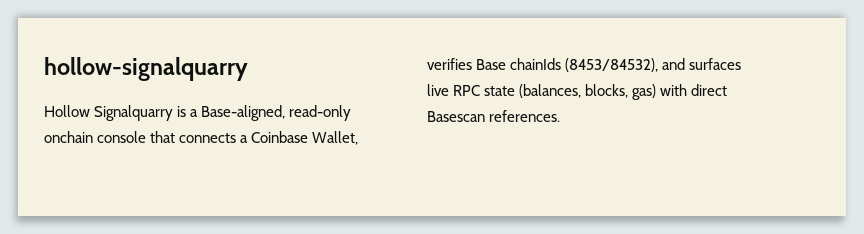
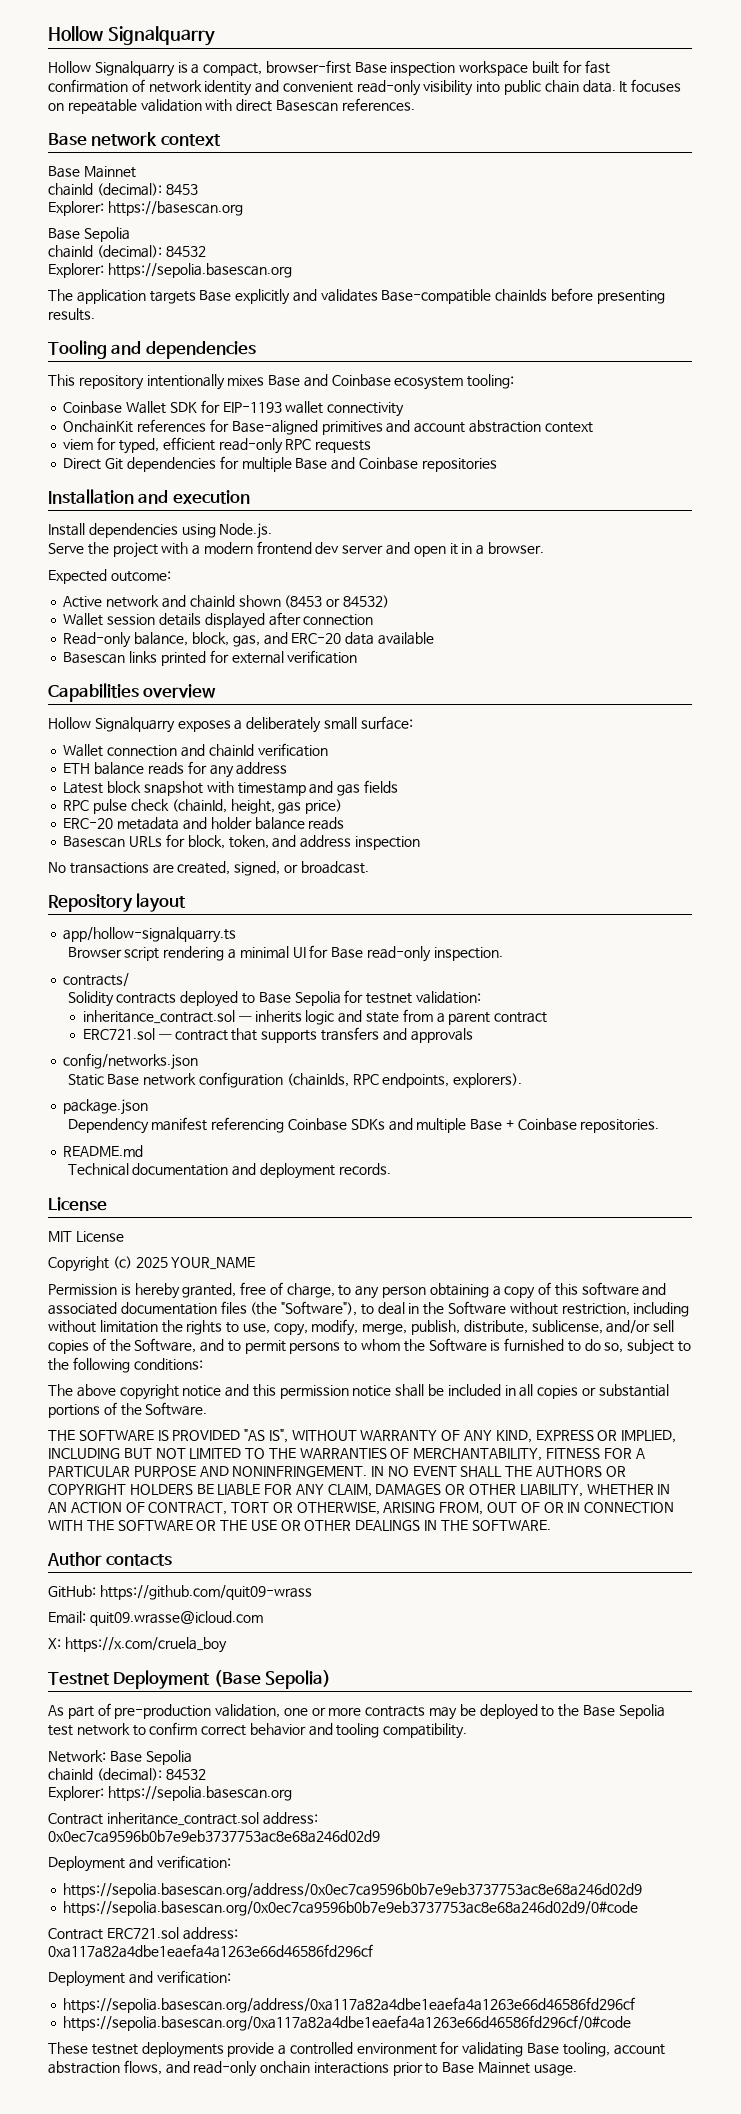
[44,57,248,81] hollow-signalquarry -> [48,26,215,46] Hollow Signalquarry
[201,105,352,121] [44,131,359,145] [427,58,742,72] [427,84,728,100] [427,110,561,122] Base-aligned, read-only onchain console that connects a Coinbase Wallet, verifies Base chainIds (8453/84532), and surfaces live RPC state (balances, blocks, gas) with direct Basescan references. -> [203,60,610,76] [48,79,682,96] [48,98,415,114] [48,132,221,146] [48,166,136,178] [48,183,198,196] [48,201,243,216] [48,227,130,242] [48,245,206,258] [48,263,292,278] [48,288,665,305] [48,308,95,321] [48,340,256,359] [48,374,515,390] [63,400,405,417] [63,419,593,435] [63,437,372,454] [63,456,497,472] [48,489,250,504] [48,523,273,539] [48,541,544,558] [48,569,171,584] [63,595,389,608] [63,612,374,629] [63,632,434,648] [63,650,358,666] [48,683,217,702] [48,716,413,733] [63,743,328,757] [63,761,288,778] [63,780,398,796] [63,799,343,814] [63,817,345,830] [63,834,420,850] [48,861,369,876] [48,893,187,912] [63,927,237,943] [67,945,503,962] [63,973,130,987] [67,990,481,1007] [83,1009,548,1025] [83,1027,473,1043] [63,1053,199,1070] [67,1072,523,1088] [63,1099,149,1115] [67,1117,660,1134] [63,1145,144,1157] [67,1163,391,1179] [48,1197,107,1211] [48,1231,124,1242] [48,1256,256,1272] [48,1282,667,1299] [48,1301,690,1317] [48,1319,675,1336] [48,1338,692,1355] [48,1357,203,1373] [48,1384,669,1400] [48,1402,208,1418] [48,1429,677,1443] [48,1448,645,1461] [48,1466,626,1477] [48,1484,671,1497] [48,1502,675,1515] [48,1520,551,1531] [47,1552,173,1566] [48,1585,312,1600] [48,1611,263,1626] [48,1637,227,1653] [48,1670,332,1689] [48,1703,665,1720] [48,1722,468,1739] [48,1750,192,1765] [48,1768,206,1781] [48,1786,292,1801] [48,1812,318,1826] [48,1830,380,1843] [48,1855,231,1872] [63,1883,643,1898] [63,1901,639,1916] [48,1927,238,1940] [48,1944,373,1958] [48,1970,231,1987] [63,1997,636,2013] [63,2015,632,2031] [48,2041,665,2058] [48,2060,577,2077] compact, browser-first Base inspection workspace built for fast confirmation of network identity and convenient read-only visibility into public chain data. It focuses on repeatable validation with direct Basescan references. // Base network context // Base Mainnet // chainId (decimal): 8453 // Explorer: https://basescan.org // Base Sepolia // chainId (decimal): 84532 // Explorer: https://sepolia.basescan.org // The application targets Base explicitly and validates Base-compatible chainIds before presenting results. // Tooling and dependencies // This repository intentionally mixes Base and Coinbase ecosystem tooling: // Coinbase Wallet SDK for EIP-1193 wallet connectivity // OnchainKit references for Base-aligned primitives and account abstraction context // viem for typed, efficient read-only RPC requests // Direct Git dependencies for multiple Base and Coinbase repositories // Installation and execution // Install dependencies using Node.js. // Serve the project with a modern frontend dev server and open it in a browser. // Expected outcome: // Active network and chainId shown (8453 or 84532) // Wallet session details displayed after connection // Read-only balance, block, gas, and ERC-20 data available // Basescan links printed for external verification // Capabilities overview // Hollow Signalquarry exposes a deliberately small surface: // Wallet connection and chainId verification // ETH balance reads for any address // Latest block snapshot with timestamp and gas fields // RPC pulse check (chainId, height, gas price) // ERC-20 metadata and holder balance reads // Basescan URLs for block, token, and address inspection // No transactions are created, signed, or broadcast. // Repository layout // app/hollow-signalquarry.ts // Browser script rendering a minimal UI for Base read-only inspection. // contracts/ // Solidity contracts deployed to Base Sepolia for testnet validation: // inheritance_contract.sol — inherits logic and state from a parent contract // ERC721.sol — contract that supports transfers and approvals // config/networks.json // Static Base network configuration (chainIds, RPC endpoints, explorers). // package.json // Dependency manifest referencing Coinbase SDKs and multiple Base + Coinbase repositories. // README.md // Technical documentation and deployment records. // License // MIT License // Copyright (c) 2025 YOUR_NAME // Permission is hereby granted, free of charge, to any person obtaining a copy of this software and associated documentation files (the "Software"), to deal in the Software without restriction, including without limitation the rights to use, copy, modify, merge, publish, distribute, sublicense, and/or sell copies of the Software, and to permit persons to whom the Software is furnished to do so, subject to the following conditions: // The above copyright notice and this permission notice shall be included in all copies or substantial portions of the Software. // THE SOFTWARE IS PROVIDED "AS IS", WITHOUT WARRANTY OF ANY KIND, EXPRESS OR IMPLIED, INCLUDING BUT NOT LIMITED TO THE WARRANTIES OF MERCHANTABILITY, FITNESS FOR A PARTICULAR PURPOSE AND NONINFRINGEMENT. IN NO EVENT SHALL THE AUTHORS OR COPYRIGHT HOLDERS BE LIABLE FOR ANY CLAIM, DAMAGES OR OTHER LIABILITY, WHETHER IN AN ACTION OF CONTRACT, TORT OR OTHERWISE, ARISING FROM, OUT OF OR IN CONNECTION WITH THE SOFTWARE OR THE USE OR OTHER DEALINGS IN THE SOFTWARE. // Author contacts // GitHub: https://github.com/quit09-wrass // Email: quit09.wrasse@icloud.com // X: https://x.com/cruela_boy // Testnet Deployment (Base Sepolia) // As part of pre-production validation, one or more contracts may be deployed to the Base Sepolia test network to confirm correct behavior and tooling compatibility. // Network: Base Sepolia // chainId (decimal): 84532 // Explorer: https://sepolia.basescan.org // Contract inheritance_contract.sol address: // 0x0ec7ca9596b0b7e9eb3737753ac8e68a246d02d9 // Deployment and verification: // https://sepolia.basescan.org/address/0x0ec7ca9596b0b7e9eb3737753ac8e68a246d02d9 // https://sepolia.basescan.org/0x0ec7ca9596b0b7e9eb3737753ac8e68a246d02d9/0#code // Contract ERC721.sol address: // 0xa117a82a4dbe1eaefa4a1263e66d46586fd296cf // Deployment and verification: // https://sepolia.basescan.org/address/0xa117a82a4dbe1eaefa4a1263e66d46586fd296cf // https://sepolia.basescan.org/0xa117a82a4dbe1eaefa4a1263e66d46586fd296cf/0#code // These testnet deployments provide a controlled environment for validating Base tooling, account abstraction flows, and read-only onchain interactions prior to Base Mainnet usage.

